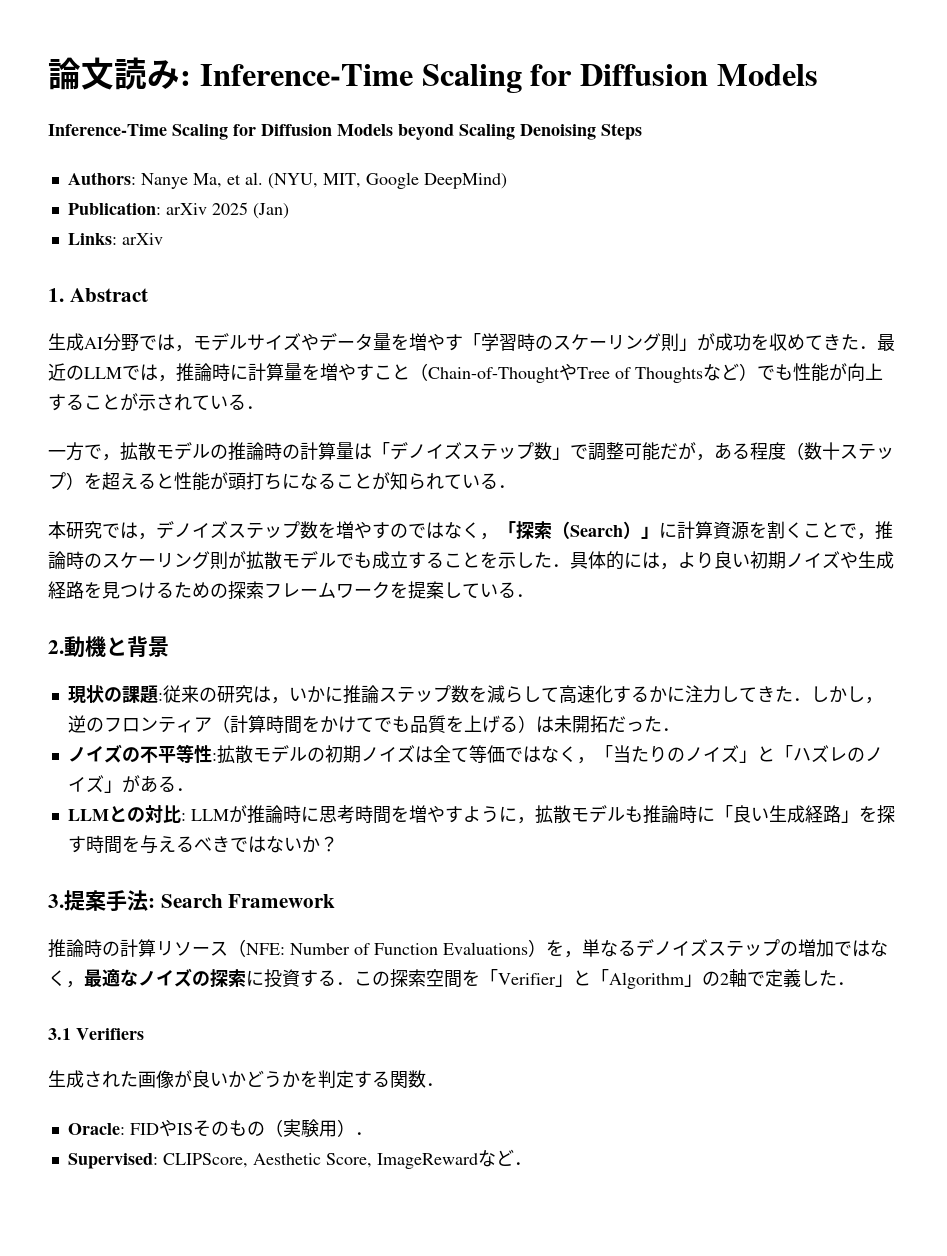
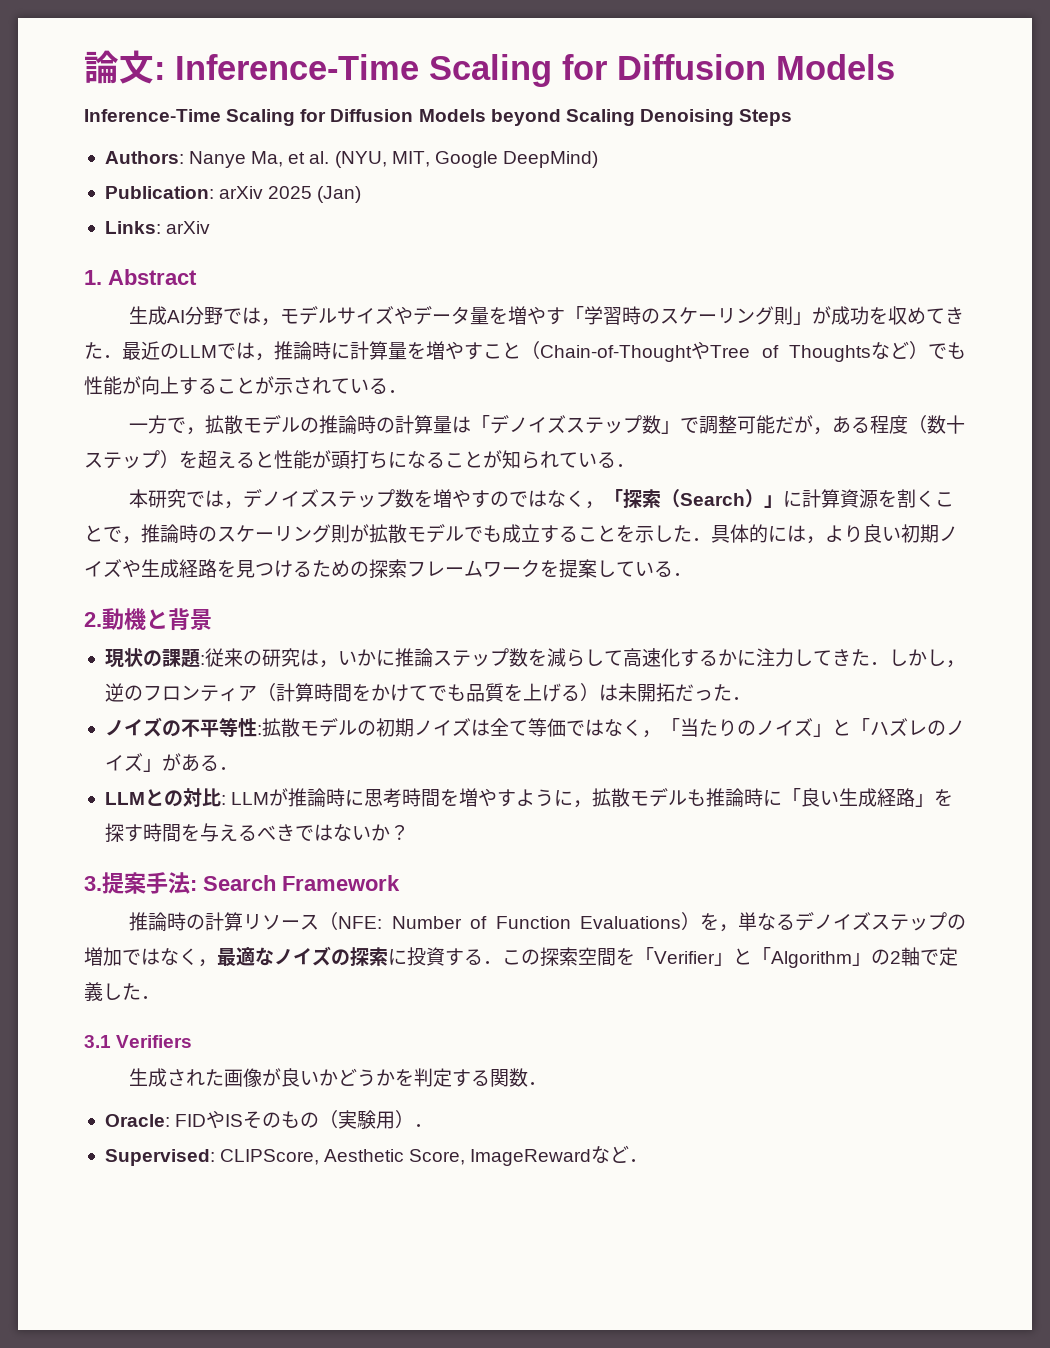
[114,57,180,90] 読み -> (154, 67) none

